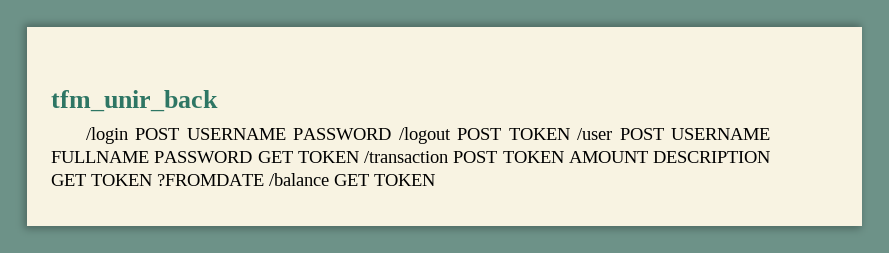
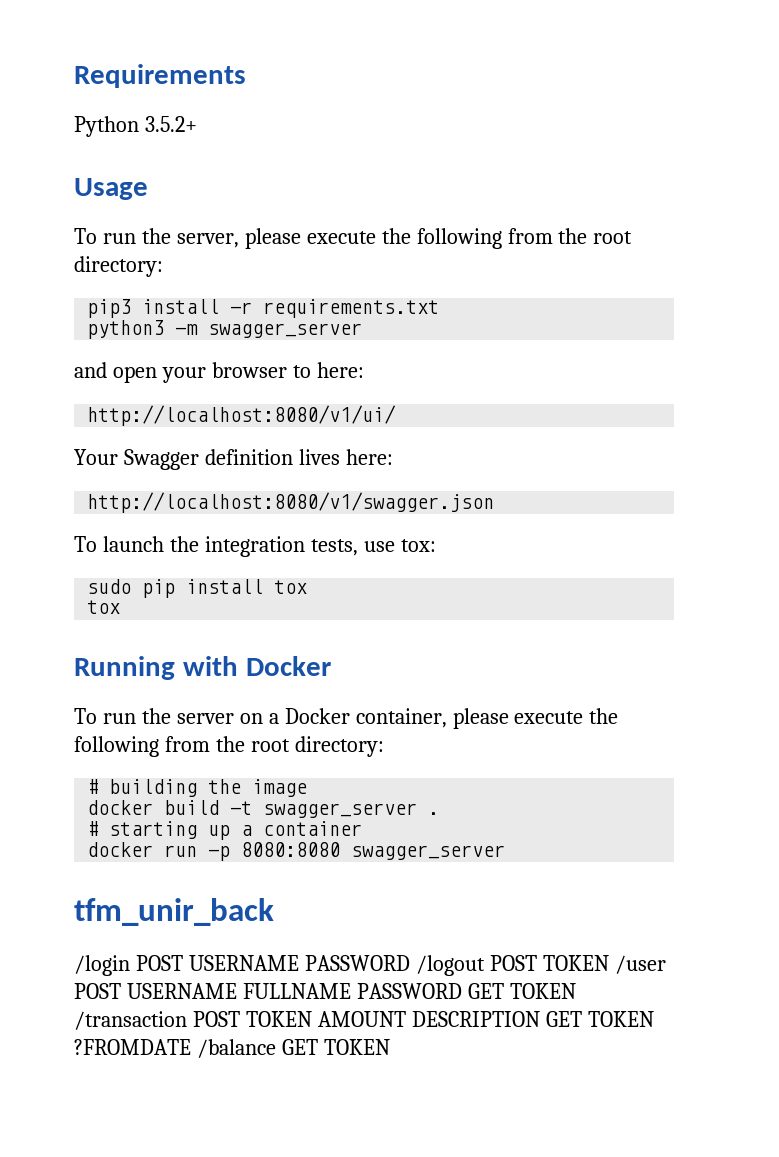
(51, 101) none -> [74,64,246,88] [74,116,197,137] [74,178,148,200] [74,228,633,249] [74,256,163,277] [87,299,440,318] [87,320,363,339] [74,362,364,383] [87,405,397,426] [74,449,393,470] [87,492,495,513] [74,536,436,557] [87,579,308,598] [87,600,121,614] [74,656,331,680] [74,708,619,729] [74,736,384,757] [87,779,308,797] [87,800,440,818] [87,821,363,840] [87,842,506,861] Requirements // Python 3.5.2+ // Usage // To run the server, please execute the following from the root directory: // pip3 install -r requirements.txt // python3 -m swagger_server // and open your browser to here: // http://localhost:8080/v1/ui/ // Your Swagger definition lives here: // http://localhost:8080/v1/swagger.json // To launch the integration tests, use tox: // sudo pip install tox // tox // Running with Docker // To run the server on a Docker container, please execute the following from the root directory: // # building the image // docker build -t swagger_server . // # starting up a container // docker run -p 8080:8080 swagger_server //

